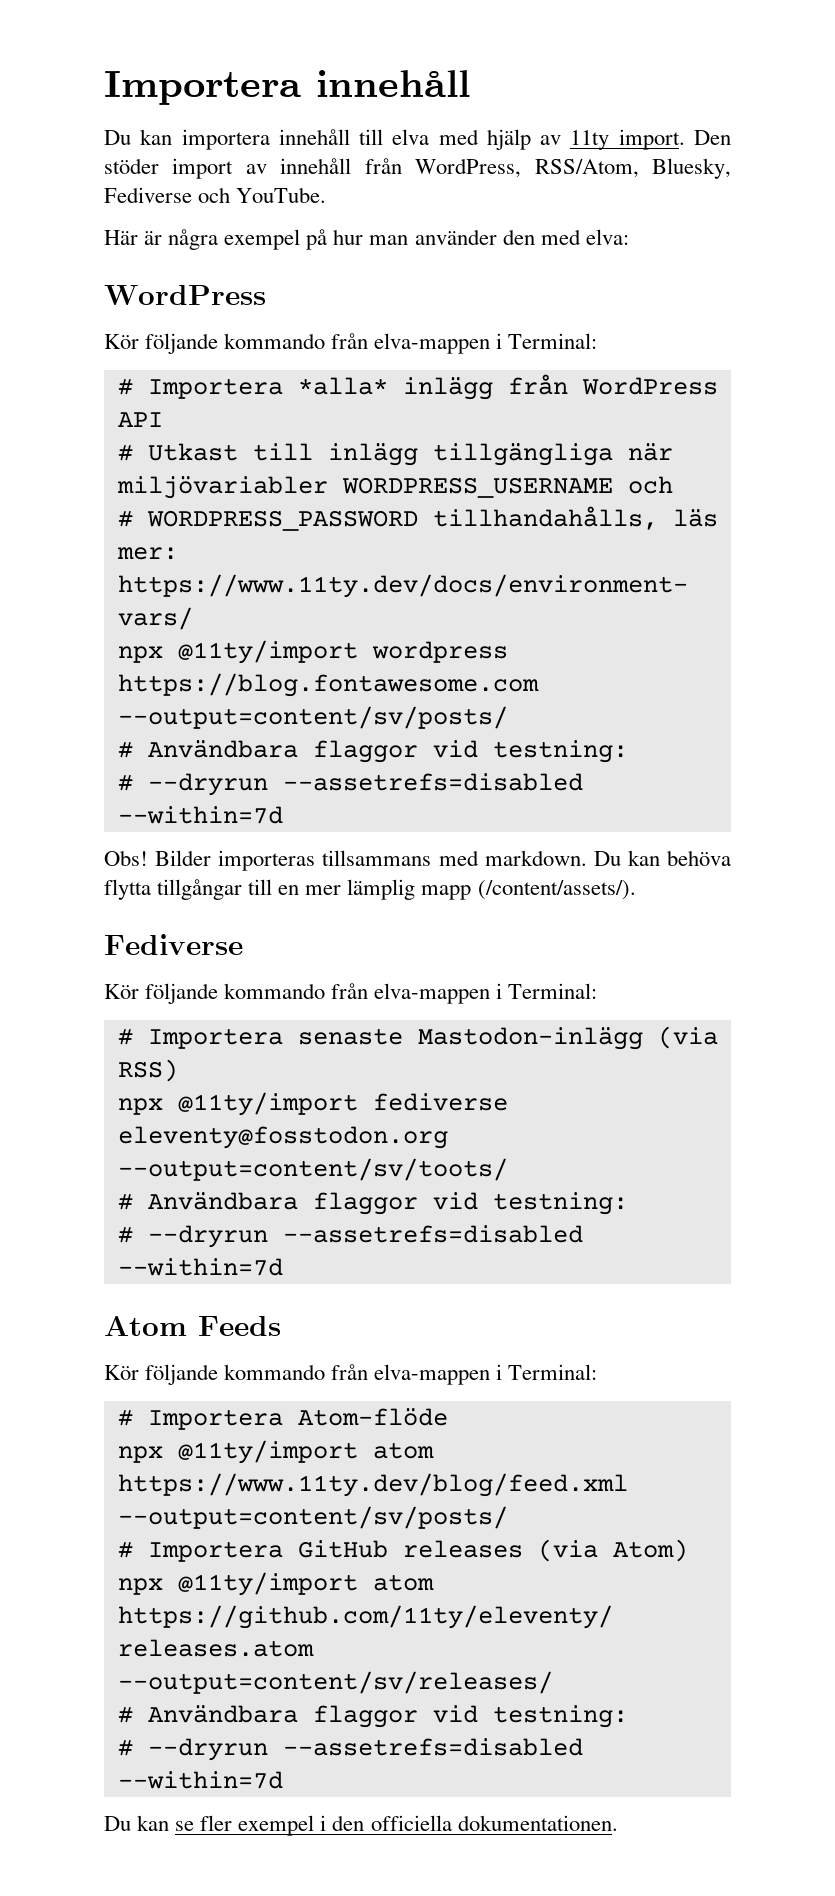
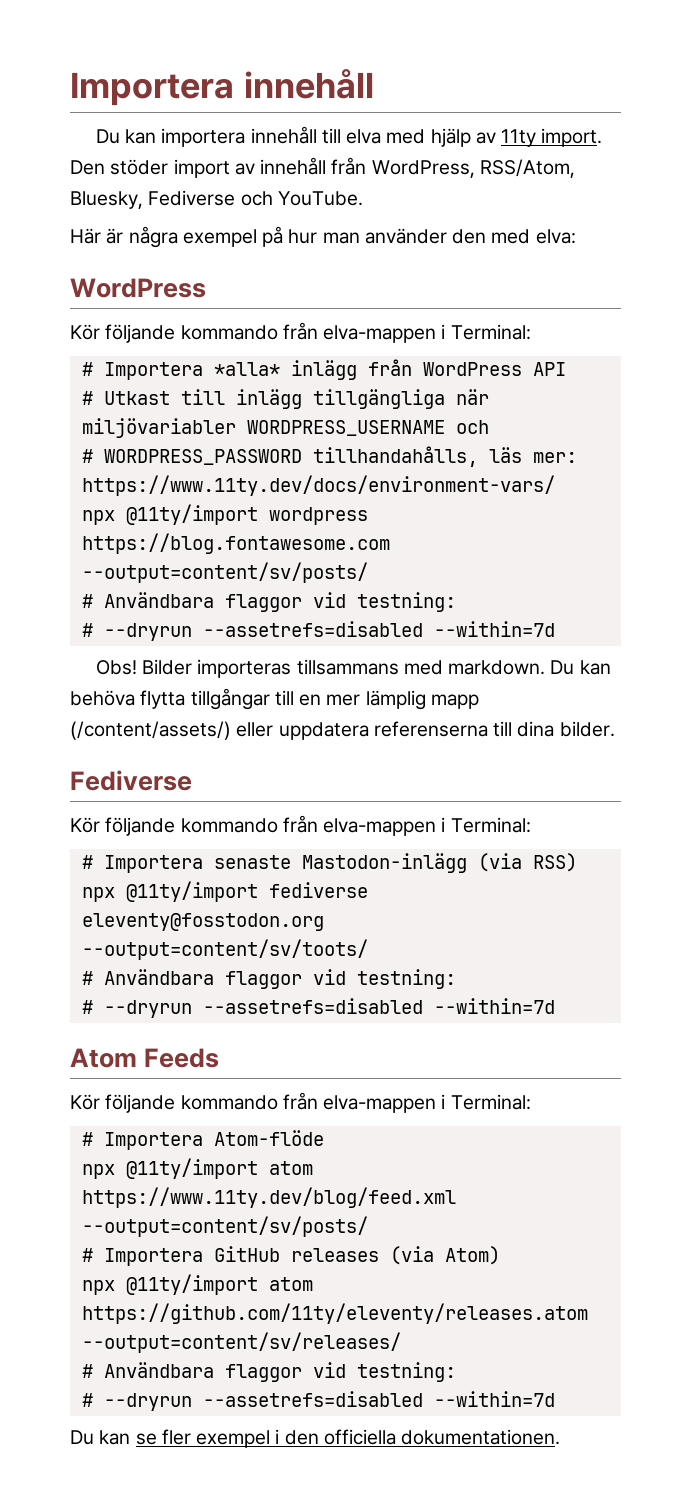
[477,880,636,900] (/content/assets/). -> [70,721,615,740] (/content/assets/) eller uppdatera referenserna till dina bilder.

